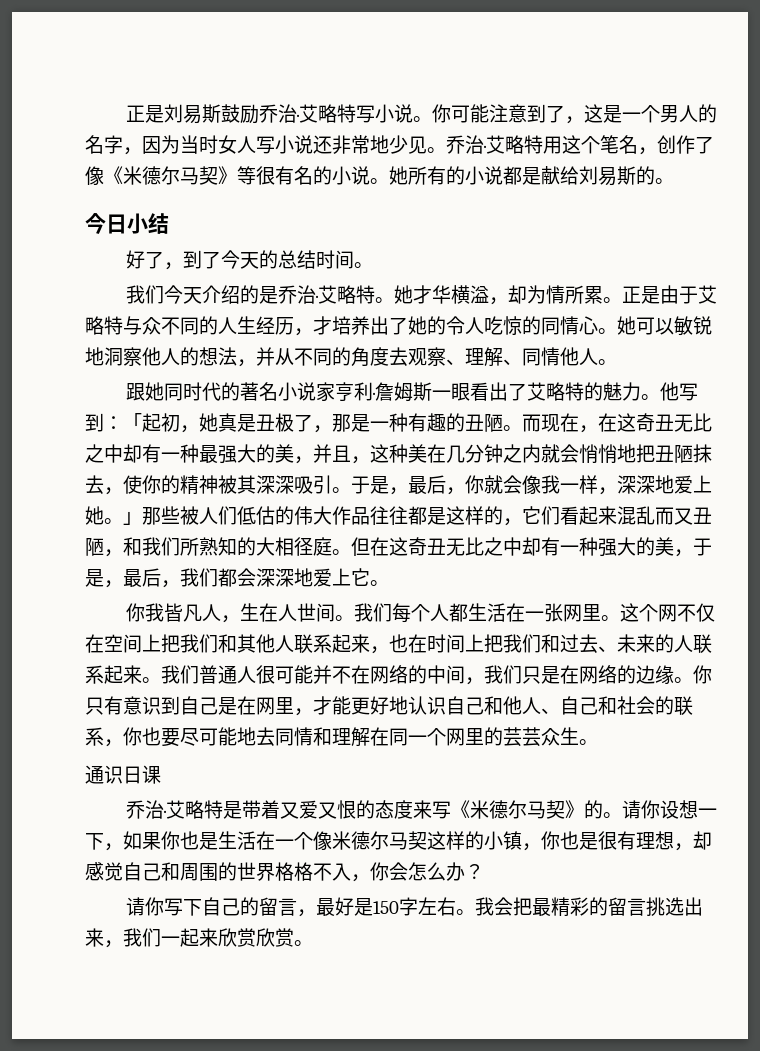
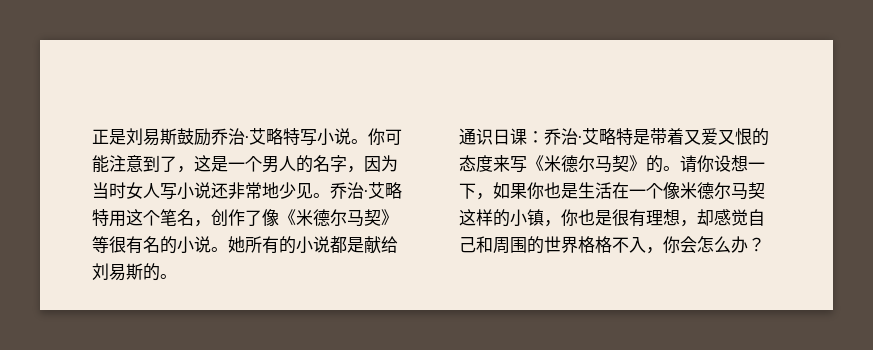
[85,213,169,234] [126,250,374,270] [126,285,718,305] [85,316,712,336] [85,347,617,367] [126,382,699,402] [85,413,712,433] [85,444,712,464] [85,475,712,495] [85,506,712,526] [85,537,712,557] [85,568,389,588] [126,603,716,623] [85,634,712,654] [85,665,712,685] [85,696,693,716] [85,727,598,747] // 今日小结 // 好了，到了今天的总结时间。 // 我们今天介绍的是乔治·艾略特。她才华横溢，却为情所累。正是由于艾略特与众不同的人生经历，才培养出了她的令人吃惊的同情心。她可以敏锐地洞察他人的想法，并从不同的角度去观察、理解、同情他人。 // 跟她同时代的著名小说家亨利·詹姆斯一眼看出了艾略特的魅力。他写到：「起初，她真是丑极了，那是一种有趣的丑陋。而现在，在这奇丑无比之中却有一种最强大的美，并且，这种美在几分钟之内就会悄悄地把丑陋抹去，使你的精神被其深深吸引。于是，最后，你就会像我一样，深深地爱上她。」那些被人们低估的伟大作品往往都是这样的，它们看起来混乱而又丑陋，和我们所熟知的大相径庭。但在这奇丑无比之中却有一种强大的美，于是，最后，我们都会深深地爱上它。 // 你我皆凡人，生在人世间。我们每个人都生活在一张网里。这个网不仅在空间上把我们和其他人联系起来，也在时间上把我们和过去、未来的人联系起来。我们普通人很可能并不在网络的中间，我们只是在网络的边缘。你只有意识到自己是在网里，才能更好地认识自己和他人、自己和社会的联系，你也要尽可能地去同情和理解在同一个网里的芸芸众生。 -> (177, 276) none
(161, 774) // -> [527,131,544,143] ：
[126,897,704,917] [85,928,313,948] // 请你写下自己的留言，最好是150字左右。我会把最精彩的留言挑选出来，我们一起来欣赏欣赏。 -> (765, 244) none

